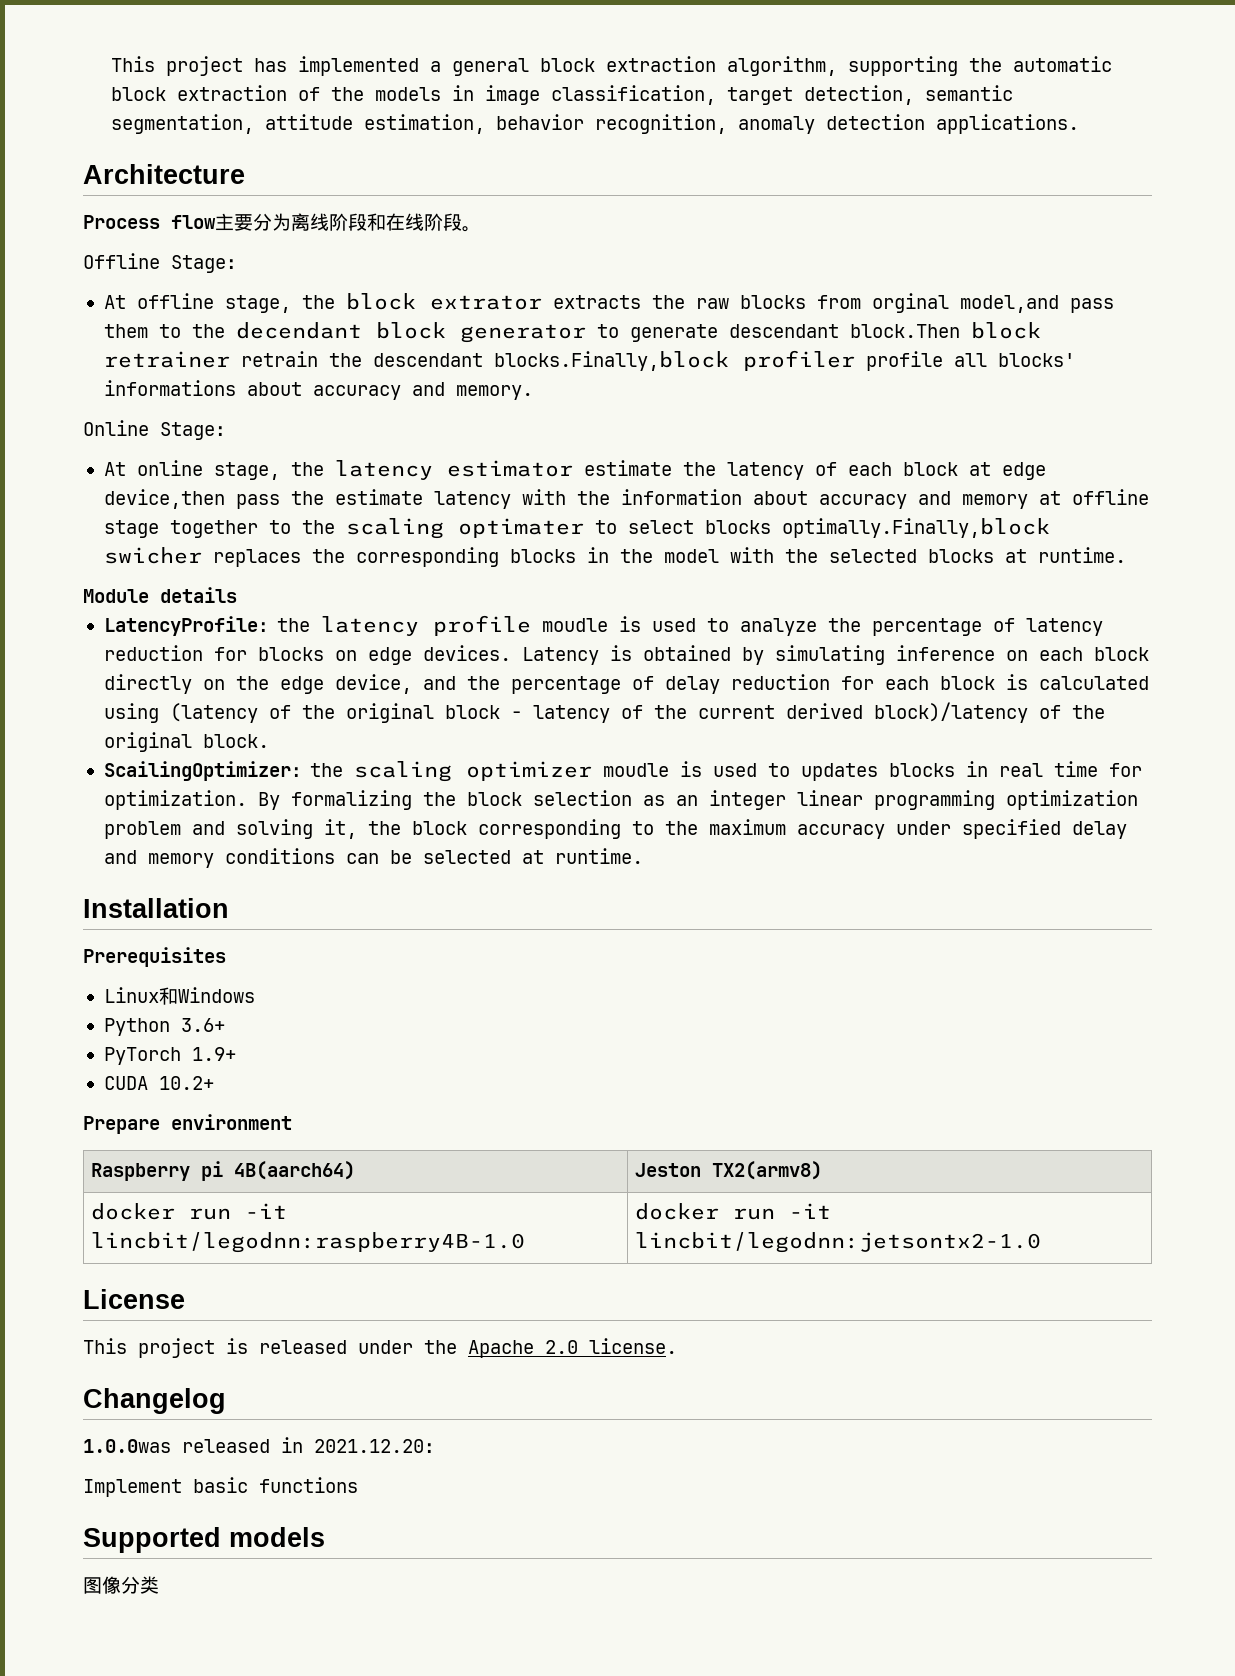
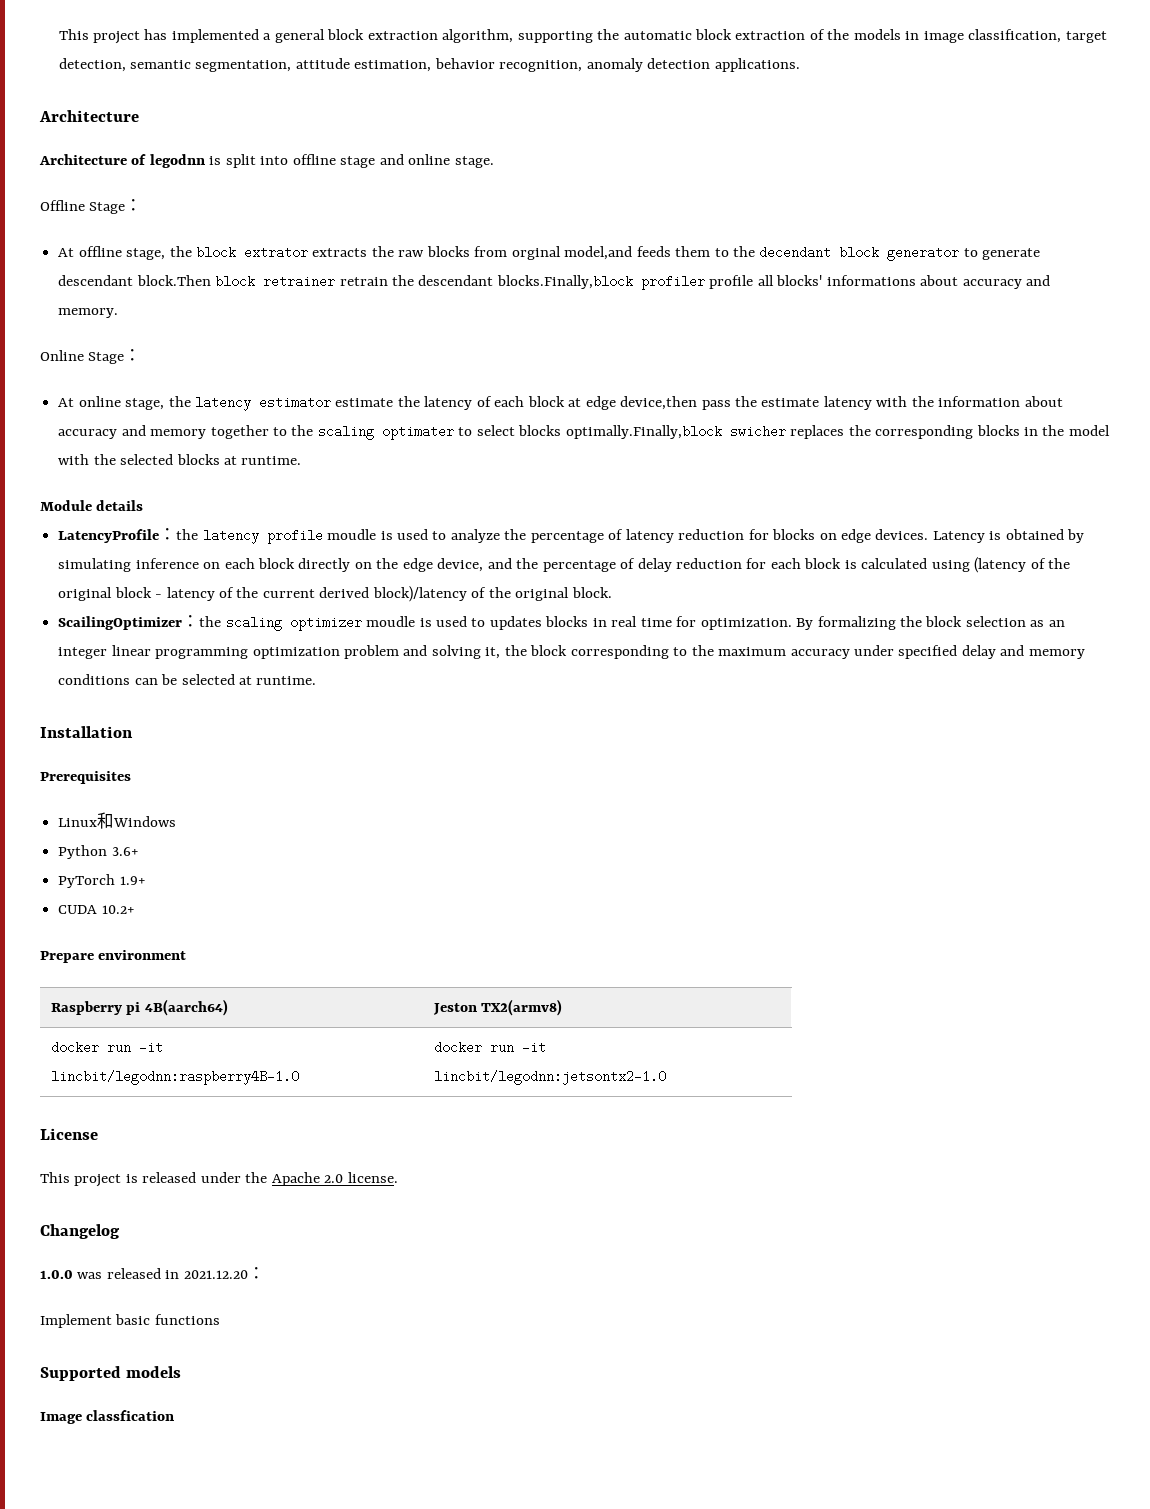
[83,213,481,232] Process flow主要分为离线阶段和在线阶段。 -> [39,154,494,168] Architecture of legodnn is split into offline stage and online stage.
[1069,298,1114,313] pass -> [636,246,671,257] feeds
[1038,489,1149,505] [103,520,159,538] at offline stage -> (207, 434) none
[83,1439,171,1453] 1.0.0was -> [40,1270,103,1279] 1.0.0 was
[83,1576,159,1594] 图像分类 -> [40,1410,175,1424] Image classfication

